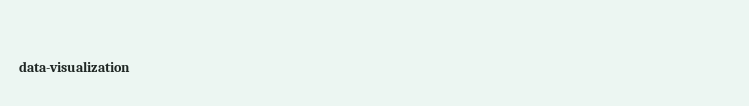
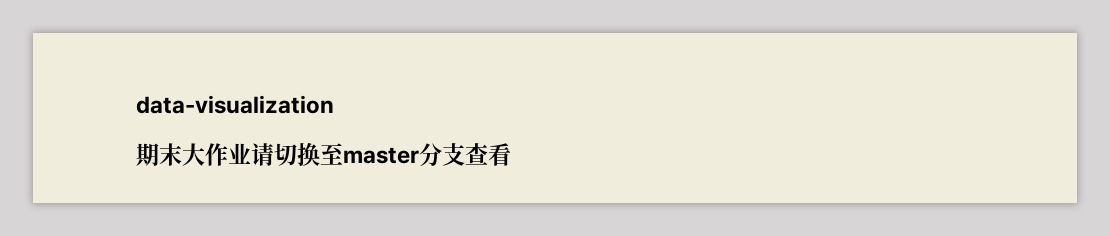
(130, 66) none -> [136,142,511,167] // 期末大作业请切换至master分支查看

